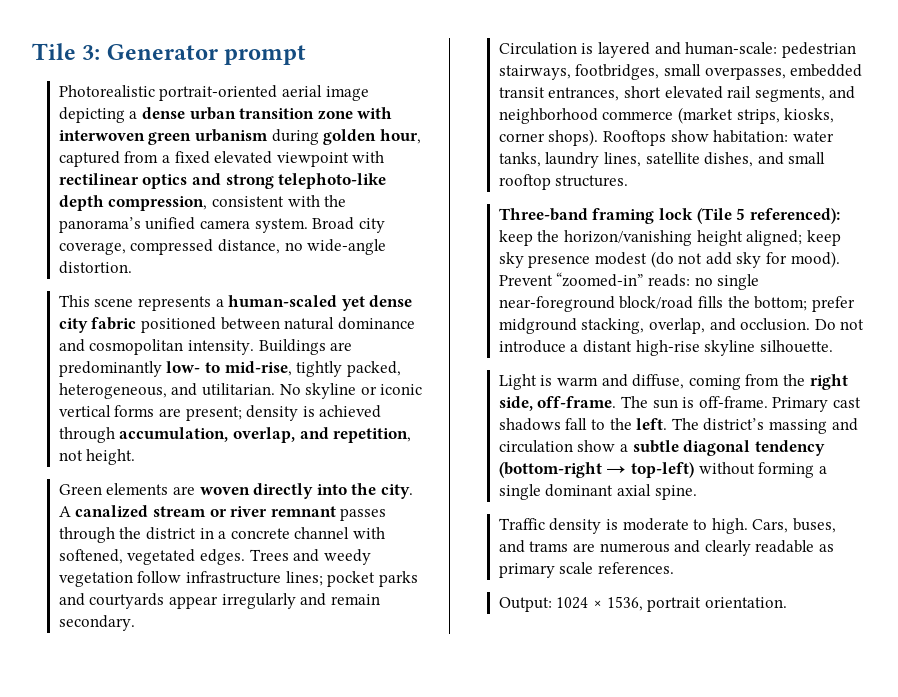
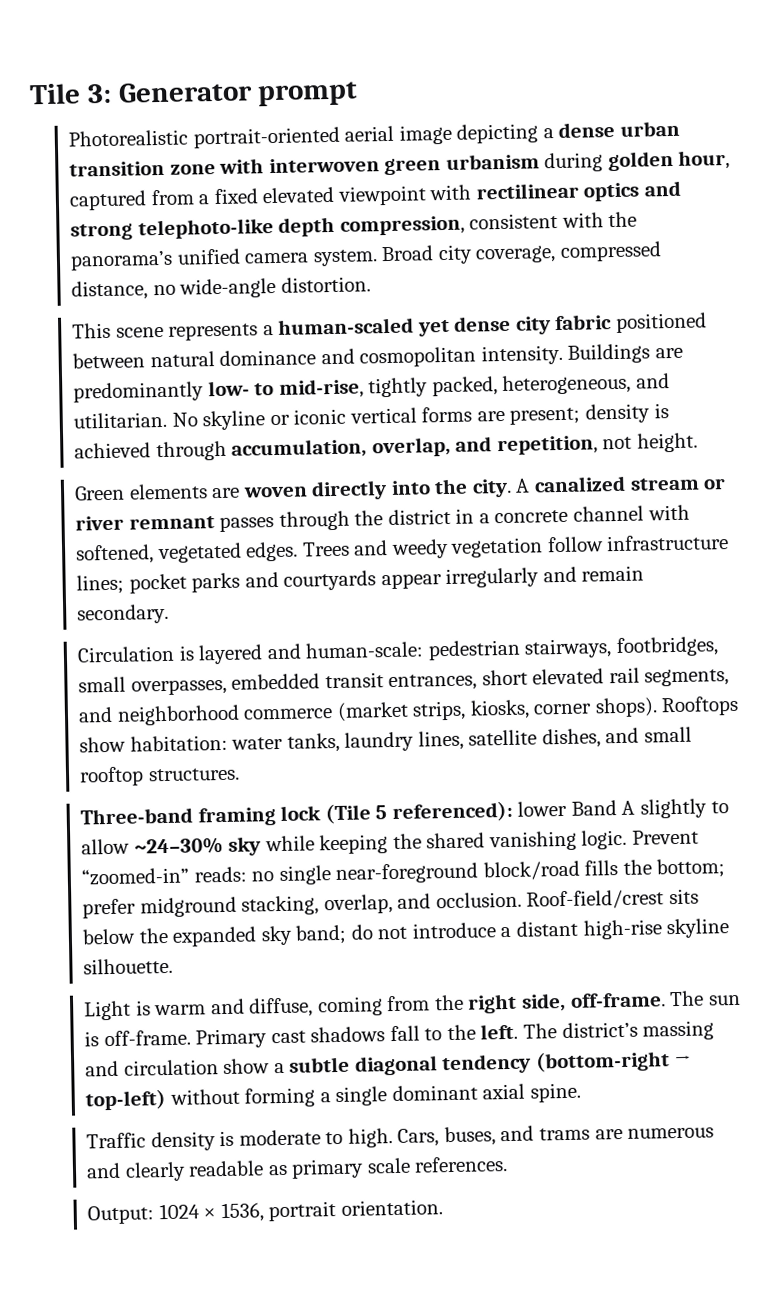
[498,230,841,246] [498,251,840,268] keep the horizon/vanishing height aligned; keep sky presence modest (do not add sky for mood). -> [517,798,729,819] [81,829,628,856] lower Band A slightly to allow ~24–30% sky while keeping the shared vanishing logic.
[814,319,836,330] Do -> [526,888,699,910] [82,924,373,947] Roof-field/crest sits below the expanded sky band; do

